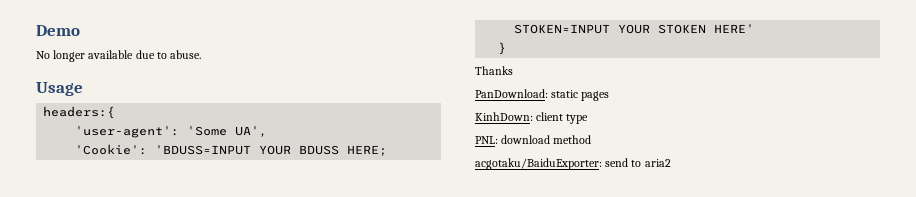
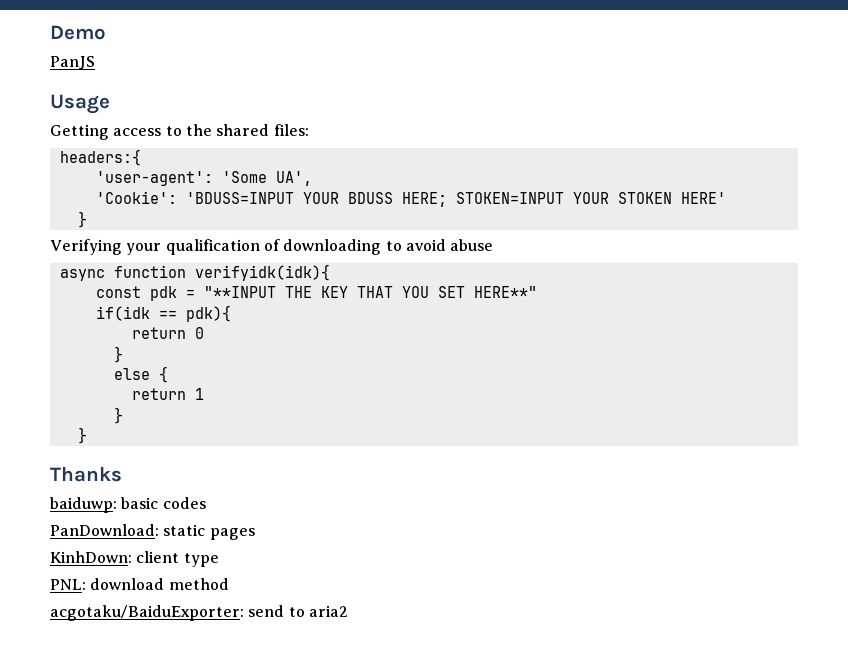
[36,50,202,62] [36,82,83,96] No longer available due to abuse. // Usage -> [50,56,95,70] [50,94,110,114] [50,124,309,140] PanJS // Usage // Getting access to the shared files:
[475,66,513,75] Thanks -> [50,239,494,255] [59,264,330,281] [95,286,537,301] [95,305,231,322] [131,327,204,339] [113,346,123,363] [113,366,168,383] [131,388,204,400] [113,407,123,424] [77,427,87,444] [50,466,122,482] [50,497,206,513] Verifying your qualification of downloading to avoid abuse // async function verifyidk(idk){ // const pdk = "**INPUT THE KEY THAT YOU SET HERE**" // if(idk == pdk){ // return 0 // } // else { // return 1 // } // } // Thanks // baiduwp: basic codes

